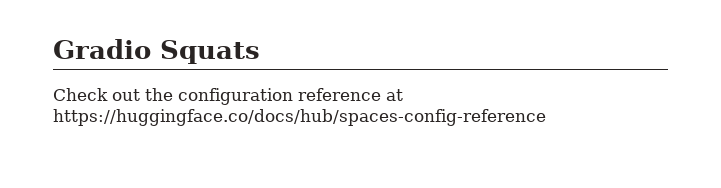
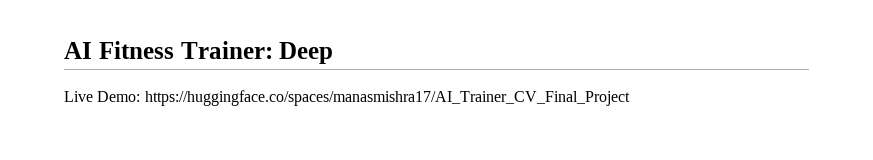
[53,39,260,64] [53,88,403,105] [53,109,546,126] Gradio Squats // Check out the configuration reference at https://huggingface.co/docs/hub/spaces-config-reference -> [64,41,334,64] [64,90,630,106] AI Fitness Trainer: Deep // Live Demo: https://huggingface.co/spaces/manasmishra17/AI_Trainer_CV_Final_Project

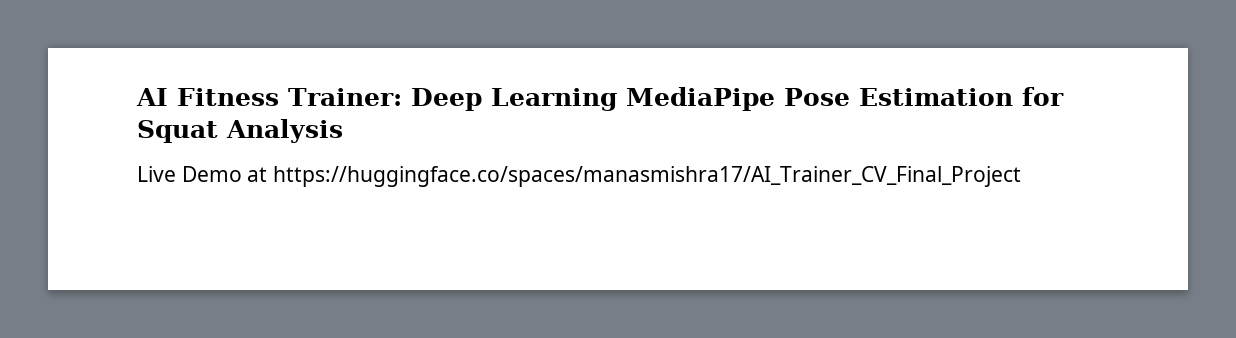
(334, 53) none -> [490,87,1064,111] [137,119,343,143] Learning MediaPipe Pose Estimation for Squat Analysis
[97,91,141,102] Demo: -> [181,166,268,182] Demo at

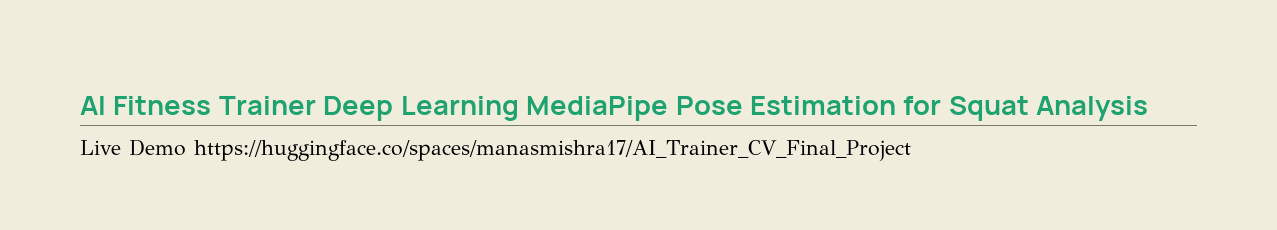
[288,88,402,106] Trainer: -> [218,96,316,115] Trainer
[247,167,268,182] at -> (186, 147) none

